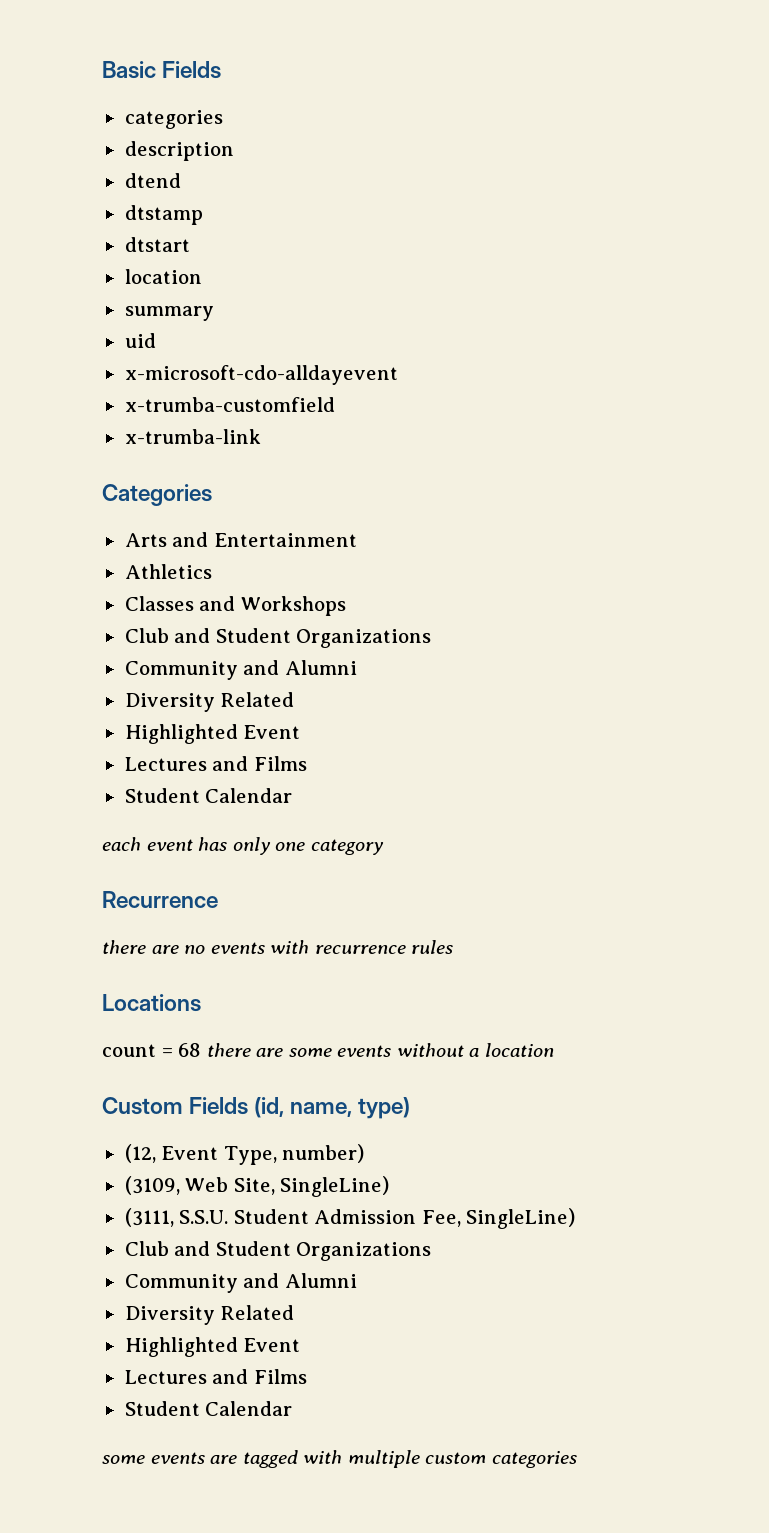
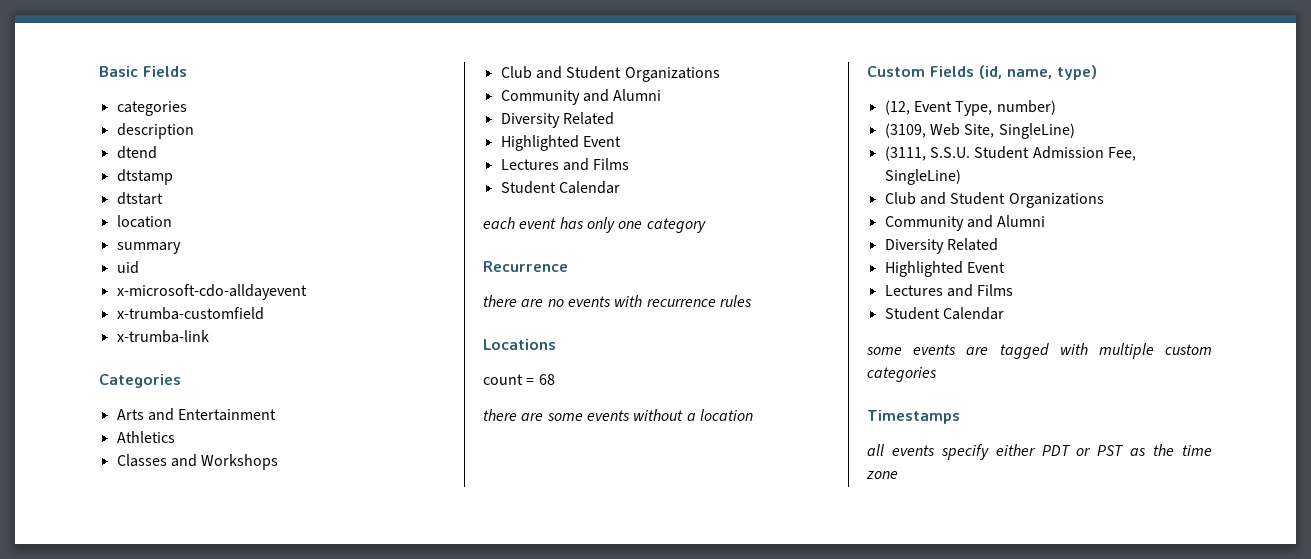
(202, 1050) none -> (555, 379) //
(577, 1459) none -> [867,410,960,424] [867,444,1212,460] [866,471,898,479] // Timestamps // all events specify either PDT or PST as the time zone

